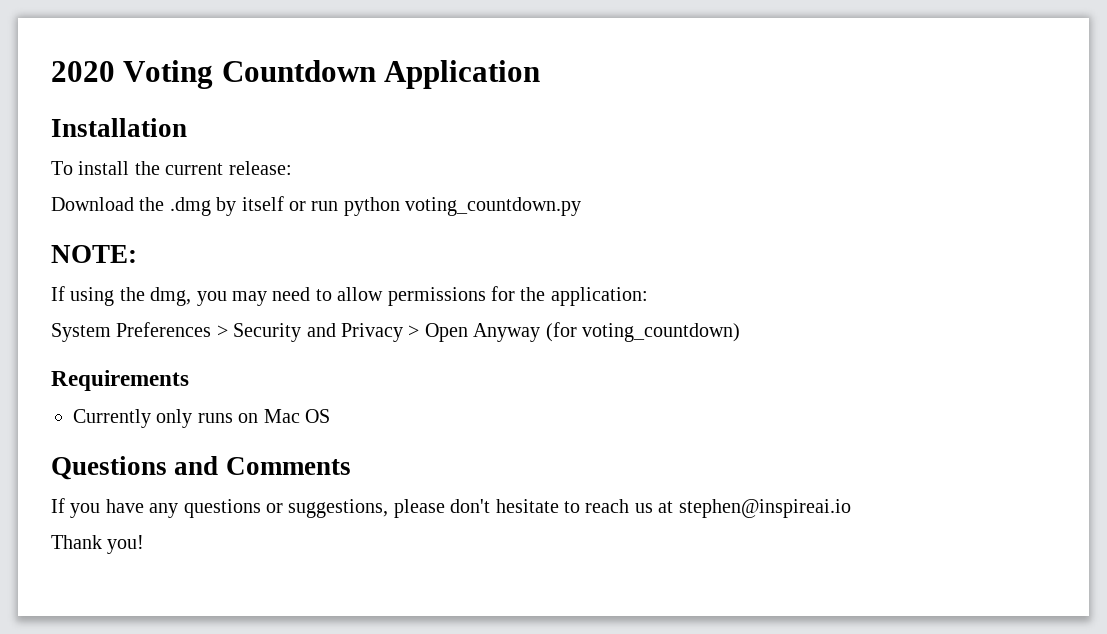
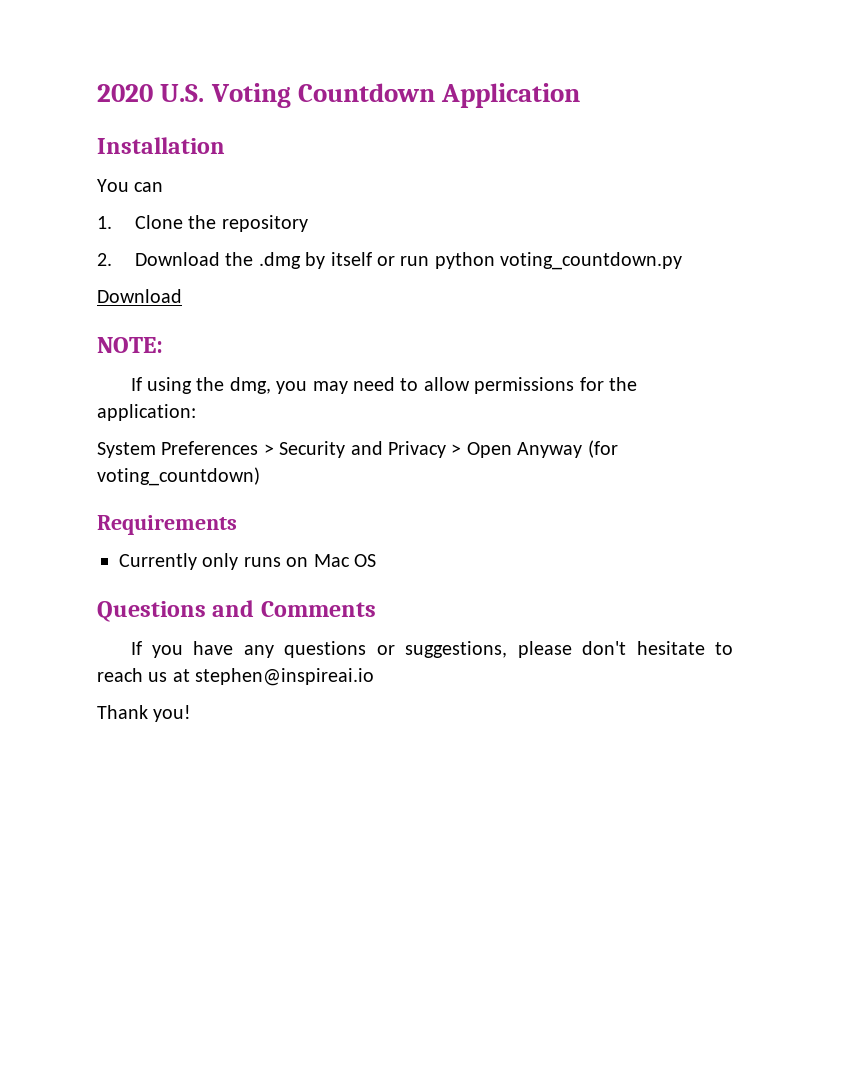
(115, 71) none -> [160,84,205,102] U.S.
[51,161,292,175] To install the current release: // -> [97,179,164,192] [97,215,308,232] [97,253,112,266] You can // 1. Clone the repository // 2.
(582, 206) none -> [97,289,182,303] // Download

